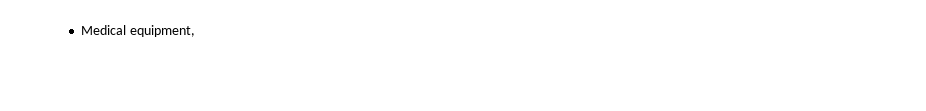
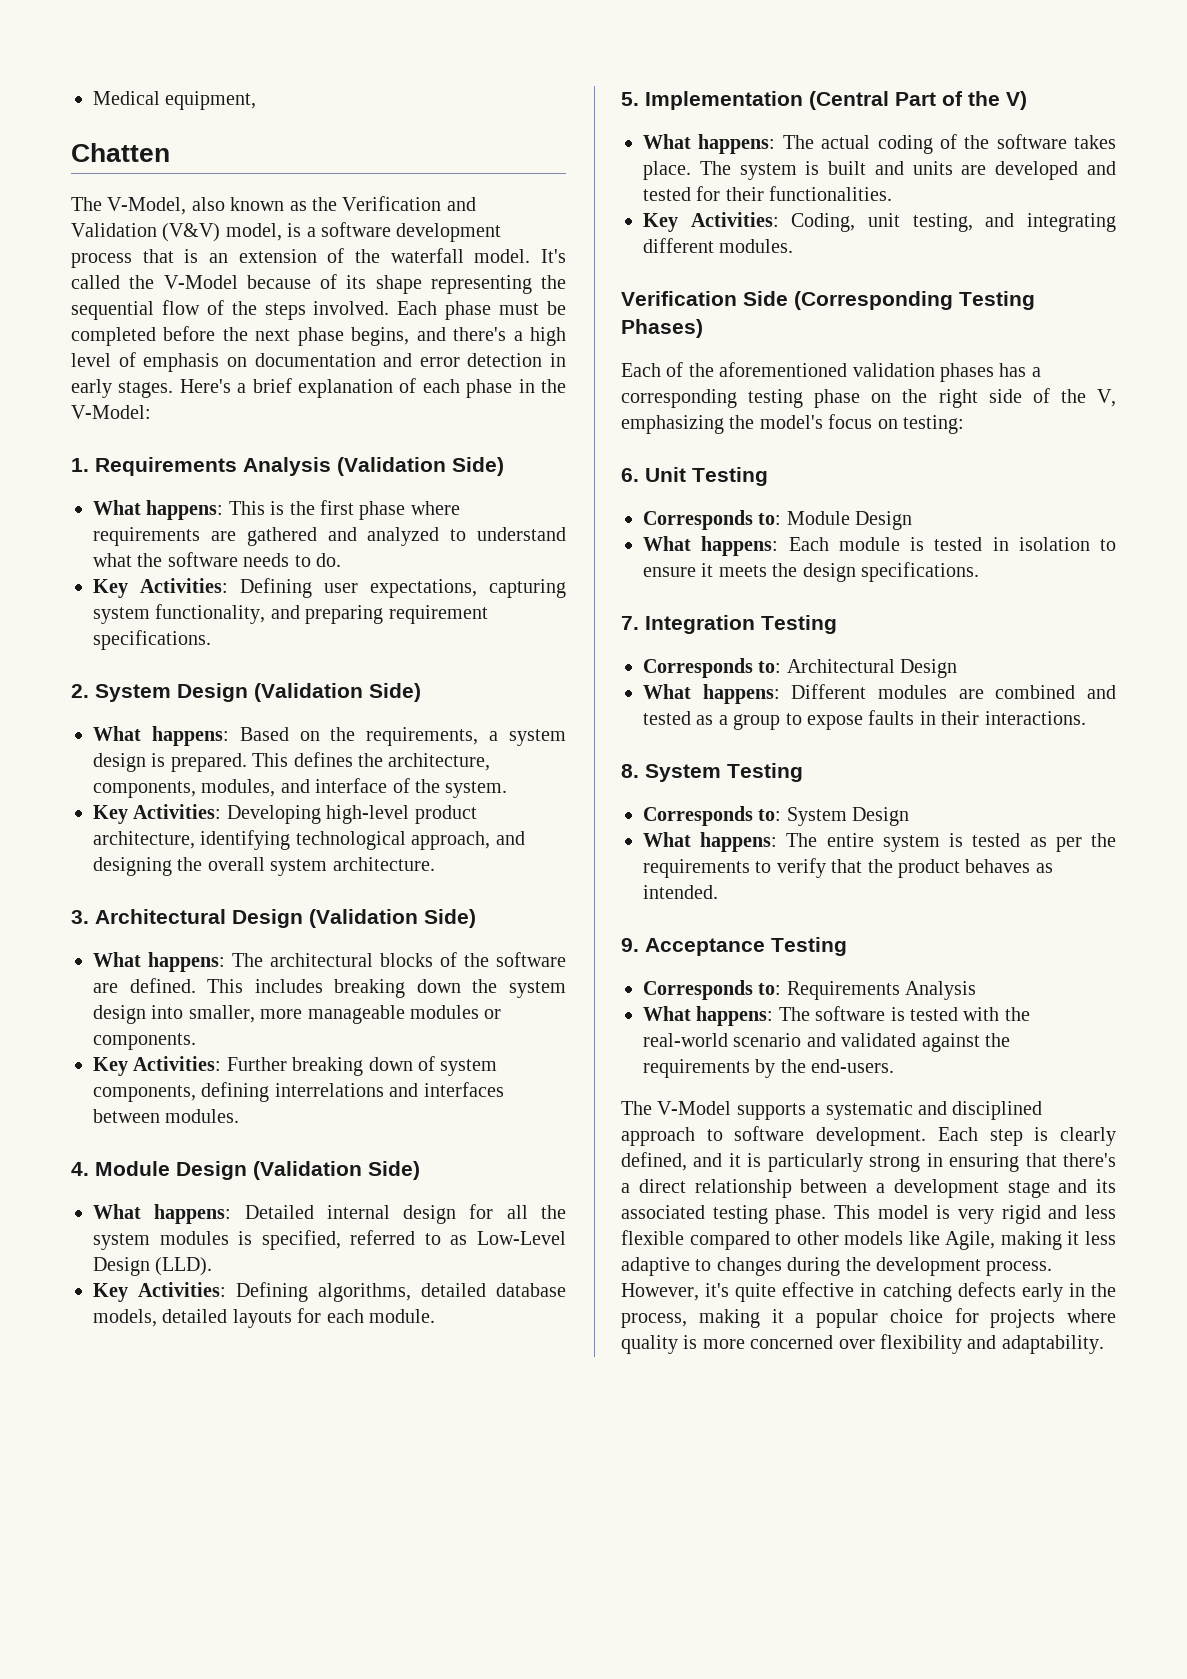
(196, 31) none -> [71,143,170,162] [71,196,476,215] [71,222,502,242] [71,248,566,268] [71,274,566,294] [71,300,567,320] [71,326,567,346] [71,352,566,372] [71,378,566,398] [71,405,151,419] [71,457,504,476] [93,500,460,520] [93,527,566,546] [93,552,341,567] [93,578,566,598] [93,604,488,624] [93,630,211,650] [71,683,421,702] [93,726,566,746] [93,752,491,772] [93,778,508,798] [93,804,477,824] [93,830,525,850] [93,857,435,876] [71,909,476,928] [93,952,566,972] [93,978,566,998] [93,1005,502,1024] [93,1033,196,1050] [93,1056,498,1076] [93,1082,504,1102] [93,1109,240,1123] [71,1161,420,1180] [93,1204,566,1224] [93,1230,566,1250] [93,1257,213,1276] [93,1282,566,1302] [93,1308,435,1328] [621,91,1027,110] [643,134,1116,154] [643,161,1116,180] [643,186,893,201] [643,212,1116,232] [643,238,794,253] [621,291,1035,310] [621,319,703,338] [621,362,1041,382] [621,388,1116,408] [621,414,964,434] [621,467,768,486] [643,510,913,530] [643,536,1116,556] [643,562,979,582] [621,615,837,634] [643,658,958,678] [643,684,1116,704] [643,710,1086,730] [621,763,803,782] [643,806,910,826] [643,832,1116,852] [643,858,1053,878] [643,885,718,899] [621,937,847,956] [643,980,977,1000] [643,1006,1030,1026] [643,1033,1010,1052] [643,1059,895,1078] [621,1101,1043,1120] [621,1126,1116,1146] [621,1152,1116,1172] [621,1179,1116,1198] [621,1205,1117,1224] [621,1230,1116,1250] [621,1257,1053,1276] [621,1282,1116,1302] [621,1308,1116,1328] [621,1334,1104,1354] // Chatten // The V-Model, also known as the Verification and Validation (V&V) model, is a software development process that is an extension of the waterfall model. It's called the V-Model because of its shape representing the sequential flow of the steps involved. Each phase must be completed before the next phase begins, and there's a high level of emphasis on documentation and error detection in early stages. Here's a brief explanation of each phase in the V-Model: // 1. Requirements Analysis (Validation Side) // What happens: This is the first phase where requirements are gathered and analyzed to understand what the software needs to do. // Key Activities: Defining user expectations, capturing system functionality, and preparing requirement specifications. // 2. System Design (Validation Side) // What happens: Based on the requirements, a system design is prepared. This defines the architecture, components, modules, and interface of the system. // Key Activities: Developing high-level product architecture, identifying technological approach, and designing the overall system architecture. // 3. Architectural Design (Validation Side) // What happens: The architectural blocks of the software are defined. This includes breaking down the system design into smaller, more manageable modules or components. // Key Activities: Further breaking down of system components, defining interrelations and interfaces between modules. // 4. Module Design (Validation Side) // What happens: Detailed internal design for all the system modules is specified, referred to as Low-Level Design (LLD). // Key Activities: Defining algorithms, detailed database models, detailed layouts for each module. // 5. Implementation (Central Part of the V) // What happens: The actual coding of the software takes place. The system is built and units are developed and tested for their functionalities. // Key Activities: Coding, unit testing, and integrating different modules. // Verification Side (Corresponding Testing Phases) // Each of the aforementioned validation phases has a corresponding testing phase on the right side of the V, emphasizing the model's focus on testing: // 6. Unit Testing // Corresponds to: Module Design // What happens: Each module is tested in isolation to ensure it meets the design specifications. // 7. Integration Testing // Corresponds to: Architectural Design // What happens: Different modules are combined and tested as a group to expose faults in their interactions. // 8. System Testing // Corresponds to: System Design // What happens: The entire system is tested as per the requirements to verify that the product behaves as intended. // 9. Acceptance Testing // Corresponds to: Requirements Analysis // What happens: The software is tested with the real-world scenario and validated against the requirements by the end-users. // The V-Model supports a systematic and disciplined approach to software development. Each step is clearly defined, and it is particularly strong in ensuring that there's a direct relationship between a development stage and its associated testing phase. This model is very rigid and less flexible compared to other models like Agile, making it less adaptive to changes during the development process. However, it's quite effective in catching defects early in the process, making it a popular choice for projects where quality is more concerned over flexibility and adaptability.

